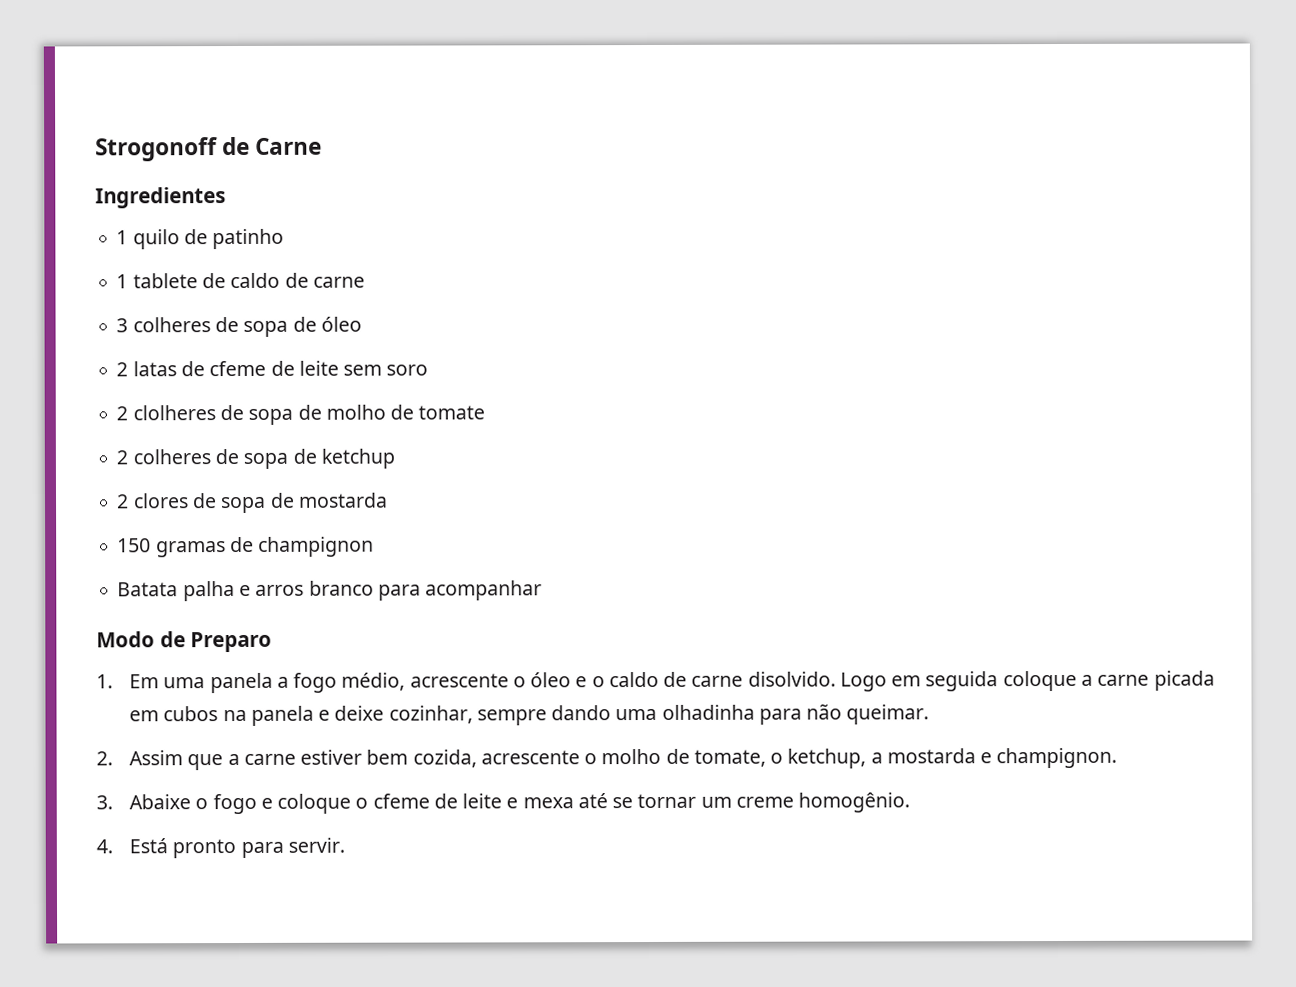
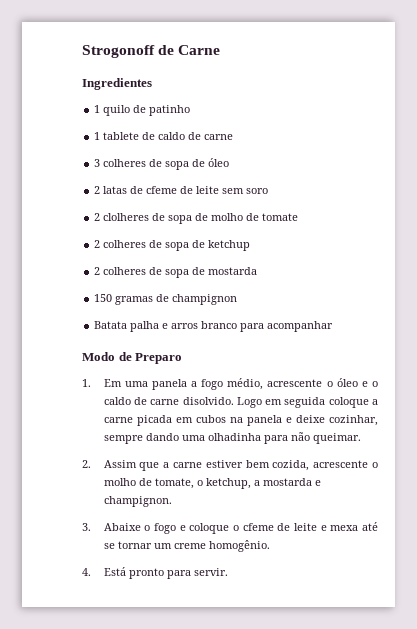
[132,493,189,509] clores -> [103,267,147,275] colheres

